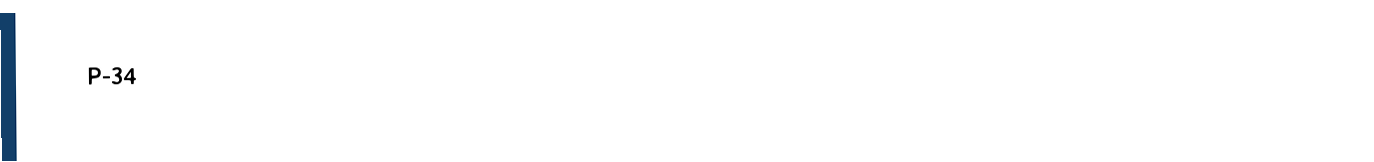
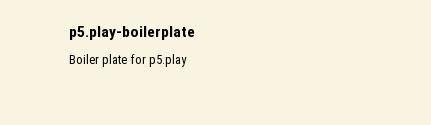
[86,67,138,85] P-34 -> [69,26,195,40] [69,54,188,67] p5.play-boilerplate // Boiler plate for p5.play

